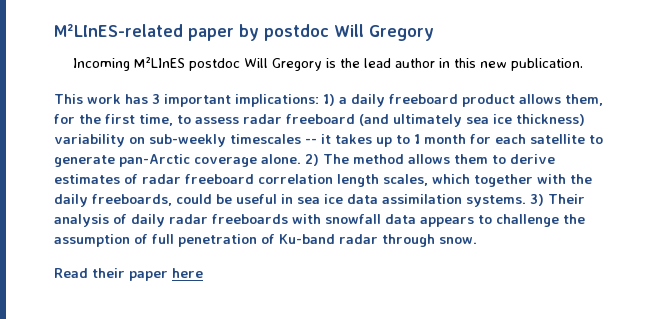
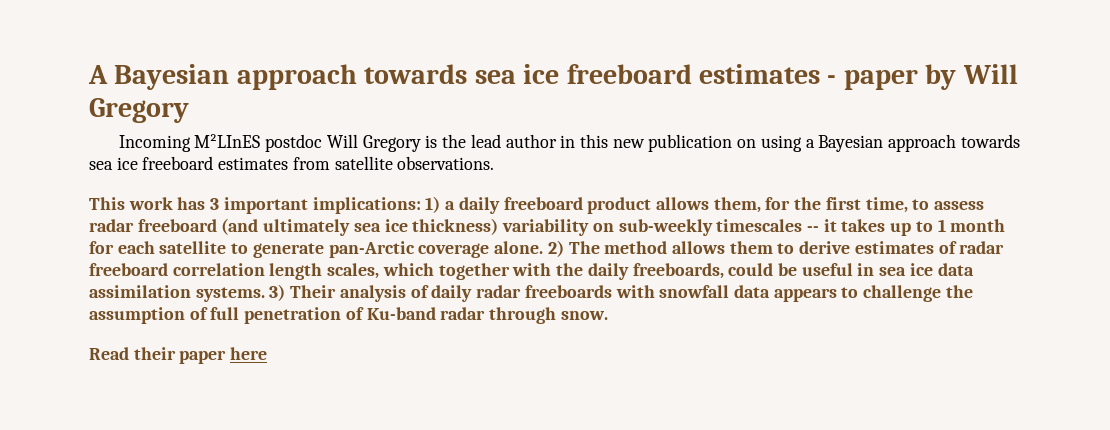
[54,24,183,37] M²LInES-related -> [88,64,837,90] A Bayesian approach towards sea ice freeboard estimates -
[264,24,329,41] postdoc -> (957, 77) none
[511,58,584,71] publication. -> [648,134,1020,152] [89,156,495,170] publication on using a Bayesian approach towards sea ice freeboard estimates from satellite observations.

